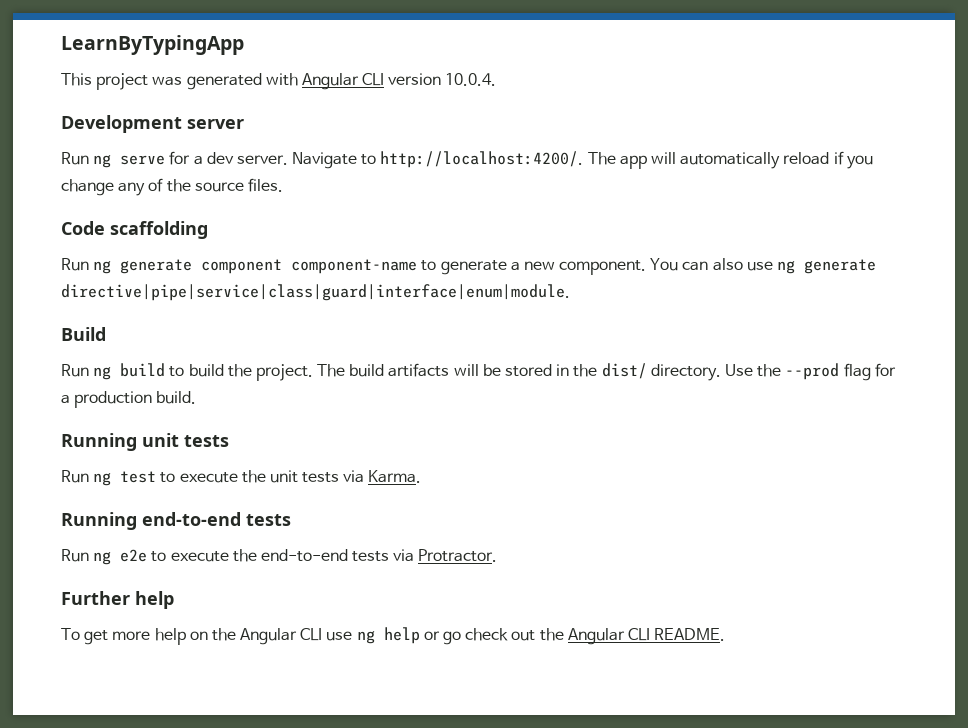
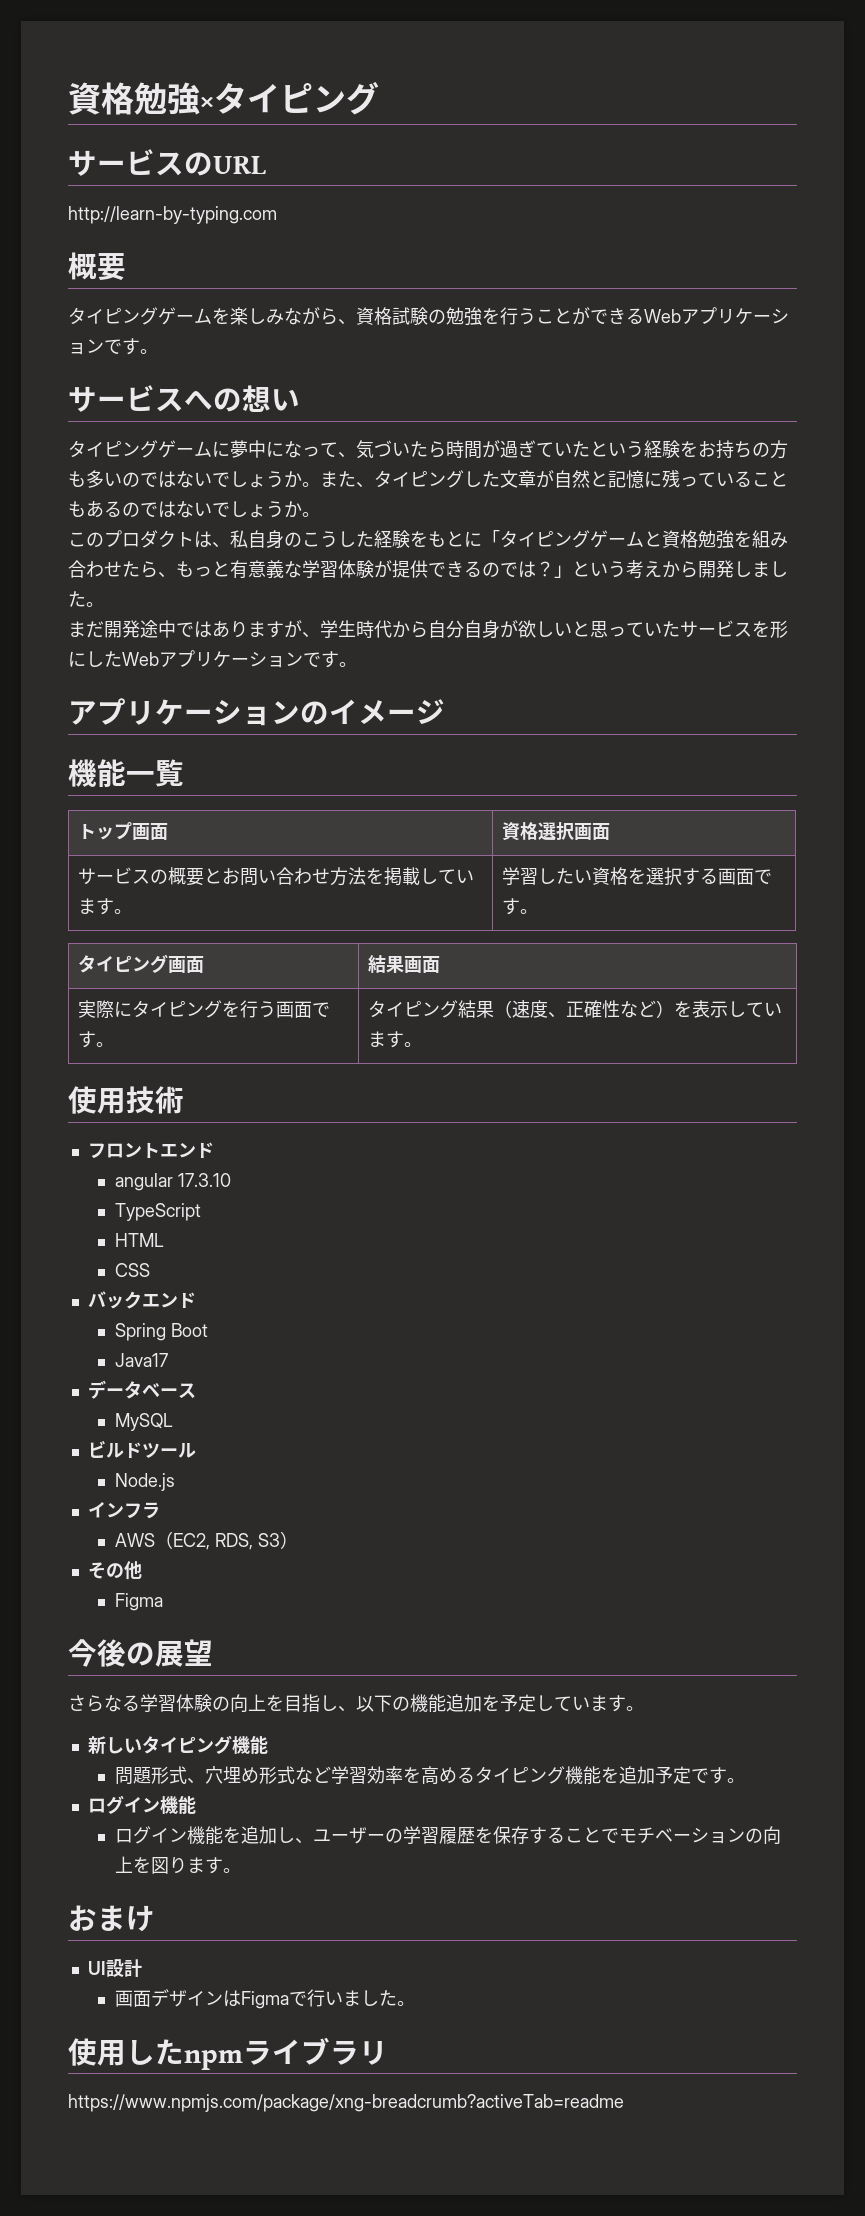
[61,35,244,55] [61,73,497,90] [61,115,244,133] [61,151,873,169] [61,178,283,196] [61,221,208,239] [61,258,877,275] [61,284,570,301] [61,327,106,341] [61,363,896,381] [61,391,197,408] [61,433,229,451] [61,470,422,486] [61,512,291,530] [61,549,498,565] [61,591,174,609] [61,627,726,645] LearnByTypingApp // This project was generated with Angular CLI version 10.0.4. // Development server // Run ng serve for a dev server. Navigate to http://localhost:4200/. The app will automatically reload if you change any of the source files. // Code scaffolding // Run ng generate component component-name to generate a new component. You can also use ng generate directive|pipe|service|class|guard|interface|enum|module. // Build // Run ng build to build the project. The build artifacts will be stored in the dist/ directory. Use the --prod flag for a production build. // Running unit tests // Run ng test to execute the unit tests via Karma. // Running end-to-end tests // Run ng e2e to execute the end-to-end tests via Protractor. // Further help // To get more help on the Angular CLI use ng help or go check out the Angular CLI README. -> [68,82,379,115] [68,149,266,176] [68,206,277,224] [68,252,126,280] [68,307,789,326] [68,338,158,355] [68,385,300,412] [68,440,788,459] [68,470,788,489] [68,500,320,518] [68,530,788,549] [68,560,788,579] [68,591,104,607] [68,620,788,639] [68,650,357,668] [68,698,445,726] [68,759,184,787] [78,822,169,840] [502,822,611,841] [78,867,475,886] [78,898,133,915] [502,867,773,886] [502,898,539,915] [78,954,205,973] [368,955,441,973] [78,1000,331,1019] [78,1031,115,1048] [368,1000,783,1018] [368,1031,423,1048] [68,1086,184,1114] [87,1142,214,1159] [114,1173,231,1191] [114,1203,201,1221] [114,1233,164,1247] [114,1263,150,1277] [87,1291,196,1309] [114,1323,208,1341] [114,1353,168,1367] [87,1380,196,1399] [114,1413,173,1431] [87,1440,196,1458] [114,1473,175,1491] [87,1502,160,1519] [114,1531,298,1550] [87,1561,142,1580] [114,1593,163,1611] [68,1639,213,1667] [68,1694,644,1713] [87,1735,268,1754] [114,1766,745,1785] [87,1795,196,1814] [114,1826,781,1845] [114,1856,241,1874] [68,1905,155,1932] [87,1959,142,1977] [114,1989,415,2009] [68,2037,388,2070] [68,2094,624,2112] 資格勉強×タイピング // サービスのURL // http://learn-by-typing.com // 概要 // タイピングゲームを楽しみながら、資格試験の勉強を行うことができるWebアプリケーションです。 // サービスへの想い // タイピングゲームに夢中になって、気づいたら時間が過ぎていたという経験をお持ちの方も多いのではないでしょうか。また、タイピングした文章が自然と記憶に残っていることもあるのではないでしょうか。 // このプロダクトは、私自身のこうした経験をもとに「タイピングゲームと資格勉強を組み合わせたら、もっと有意義な学習体験が提供できるのでは？」という考えから開発しました。 // まだ開発途中ではありますが、学生時代から自分自身が欲しいと思っていたサービスを形にしたWebアプリケーションです。 // アプリケーションのイメージ // 機能一覧 // トップ画面 | 資格選択画面 // サービスの概要とお問い合わせ方法を掲載しています。 | 学習したい資格を選択する画面です。 // タイピング画面 | 結果画面 // 実際にタイピングを行う画面です。 | タイピング結果（速度、正確性など）を表示しています。 // 使用技術 // フロントエンド // angular 17.3.10 // TypeScript // HTML // CSS // バックエンド // Spring Boot // Java17 // データベース // MySQL // ビルドツール // Node.js // インフラ // AWS（EC2, RDS, S3） // その他 // Figma // 今後の展望 // さらなる学習体験の向上を目指し、以下の機能追加を予定しています。 // 新しいタイピング機能 // 問題形式、穴埋め形式など学習効率を高めるタイピング機能を追加予定です。 // ログイン機能 // ログイン機能を追加し、ユーザーの学習履歴を保存することでモチベーションの向上を図ります。 // おまけ // UI設計 // 画面デザインはFigmaで行いました。 // 使用したnpmライブラリ // https://www.npmjs.com/package/xng-breadcrumb?activeTab=readme

